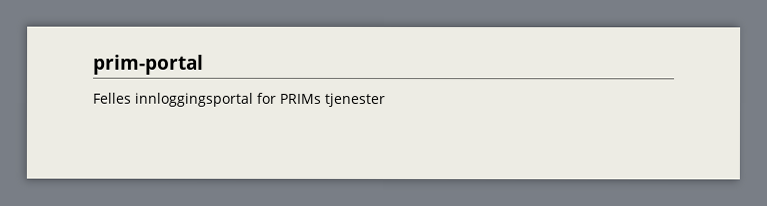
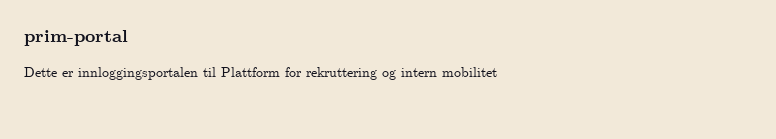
[92,92,386,108] Felles innloggingsportal for PRIMs tjenester -> [24,67,497,80] Dette er innloggingsportalen til Plattform for rekruttering og intern mobilitet

